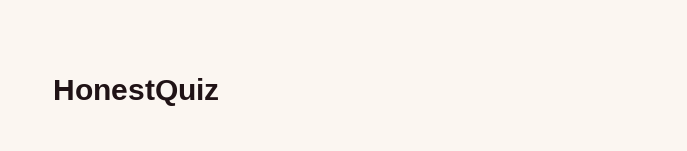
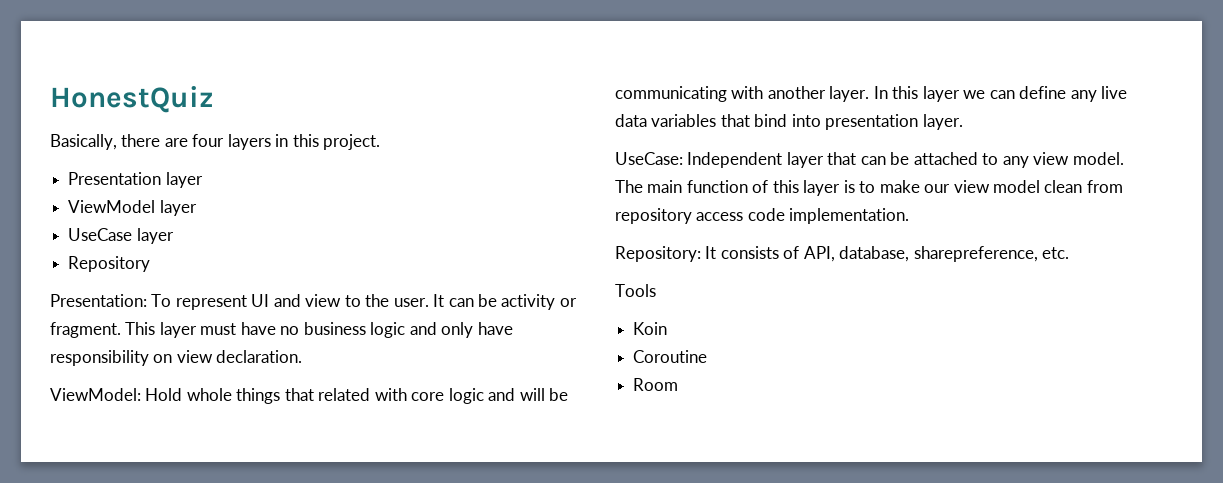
(219, 92) none -> [50,134,381,150] [68,172,203,188] [68,200,197,216] [68,228,174,244] [68,256,151,272] [50,294,577,310] [50,322,513,338] [50,350,303,366] [50,388,569,404] [615,86,1128,102] [615,114,963,130] [615,152,1124,168] [615,180,1123,196] [615,208,910,224] [615,246,1070,262] [615,284,656,297] [633,322,668,335] [633,350,708,363] [633,378,679,391] // Basically, there are four layers in this project. // Presentation layer // ViewModel layer // UseCase layer // Repository // Presentation: To represent UI and view to the user. It can be activity or fragment. This layer must have no business logic and only have responsibility on view declaration. // ViewModel: Hold whole things that related with core logic and will be communicating with another layer. In this layer we can define any live data variables that bind into presentation layer. // UseCase: Independent layer that can be attached to any view model. The main function of this layer is to make our view model clean from repository access code implementation. // Repository: It consists of API, database, sharepreference, etc. // Tools // Koin // Coroutine // Room

